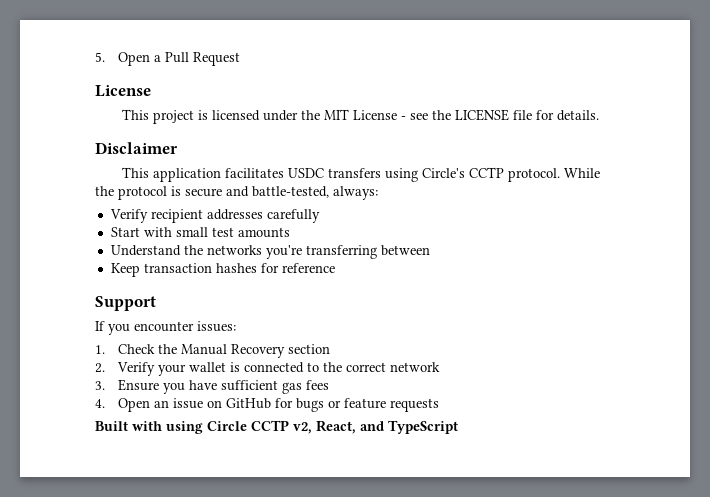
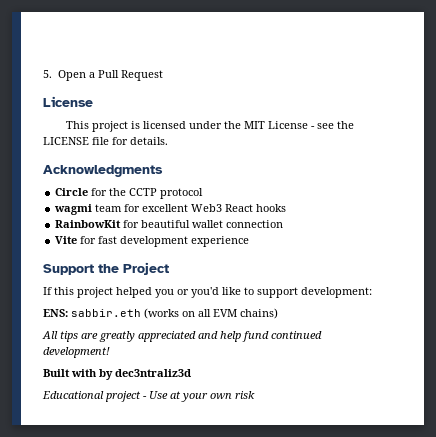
[95,142,178,154] [122,167,601,182] [95,186,378,200] [109,209,320,223] [110,227,290,238] [110,245,430,259] [110,263,335,277] Disclaimer // This application facilitates USDC transfers using Circle's CCTP protocol. While the protocol is secure and battle-tested, always: // Verify recipient addresses carefully // Start with small test amounts // Understand the networks you're transferring between // Keep transaction hashes for reference -> [43,165,163,177] [55,188,204,199] [54,204,287,215] [55,220,284,228] [55,236,250,247] Acknowledgments // Circle for the CCTP protocol // wagmi team for excellent Web3 React hooks // RainbowKit for beautiful wallet connection // Vite for fast development experience
(156, 303) none -> [98,262,169,275] the Project
[108,321,236,335] [95,344,331,358] [95,362,441,376] [95,379,330,394] [95,398,440,412] [95,420,458,434] you encounter issues: // 1. Check the Manual Recovery section // 2. Verify your wallet is connected to the correct network // 3. Ensure you have sufficient gas fees // 4. Open an issue on GitHub for bugs or feature requests // Built with using Circle CCTP v2, React, and TypeScript -> [54,287,372,298] [43,308,278,319] [42,331,322,342] [43,347,110,358] [43,369,191,380] [42,391,255,402] this project helped you or you'd like to support development: // ENS: sabbir.eth (works on all EVM chains) // All tips are greatly appreciated and help fund continued development! // Built with by dec3ntraliz3d // Educational project - Use at your own risk

